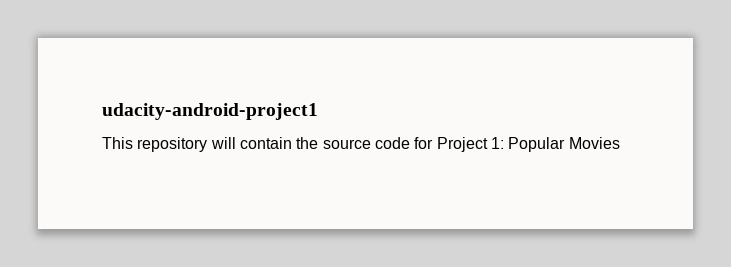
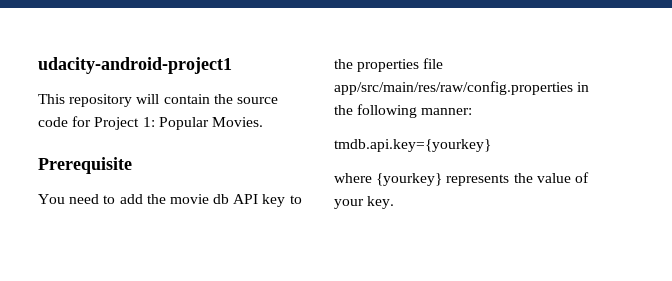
[568,137,620,149] Movies -> [211,117,263,127] [38,157,132,174] [38,194,302,207] [334,58,444,72] [334,81,590,95] [334,104,473,118] [334,139,491,152] [334,172,589,186] [334,196,395,209] Movies. // Prerequisite // You need to add the movie db API key to the properties file app/src/main/res/raw/config.properties in the following manner: // tmdb.api.key={yourkey} // where {yourkey} represents the value of your key.

